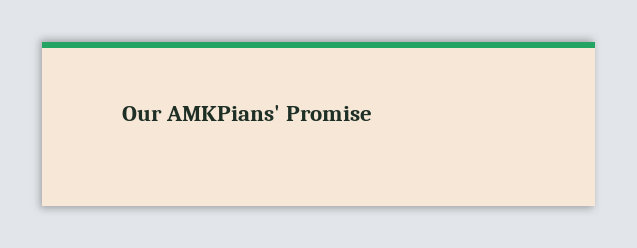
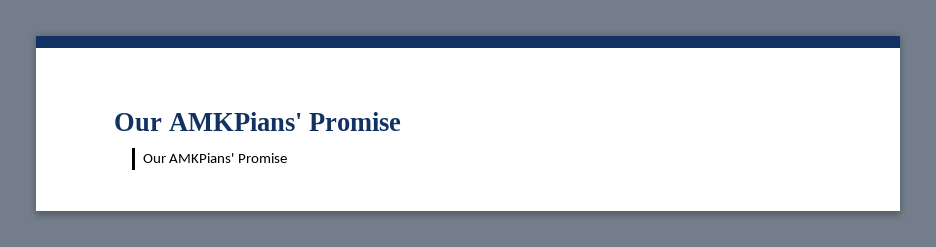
[122,105,373,121] Our AMKPians' Promise -> [114,112,402,131] [142,153,288,163] Our AMKPians' Promise // Our AMKPians' Promise

